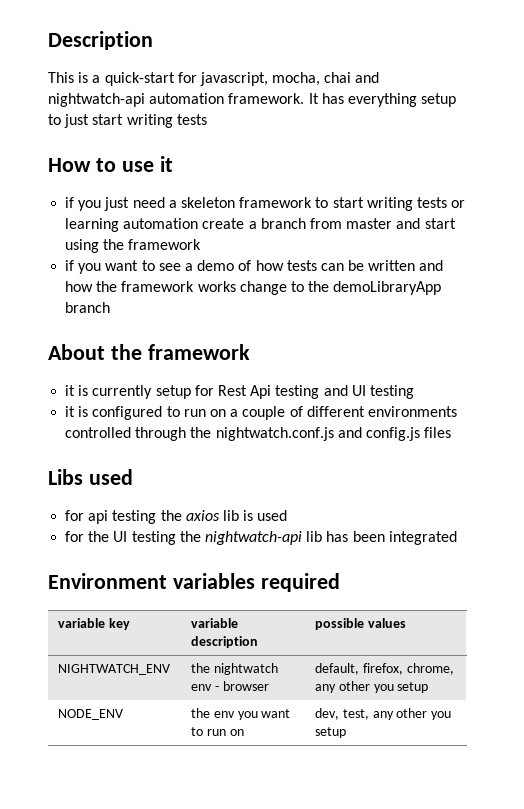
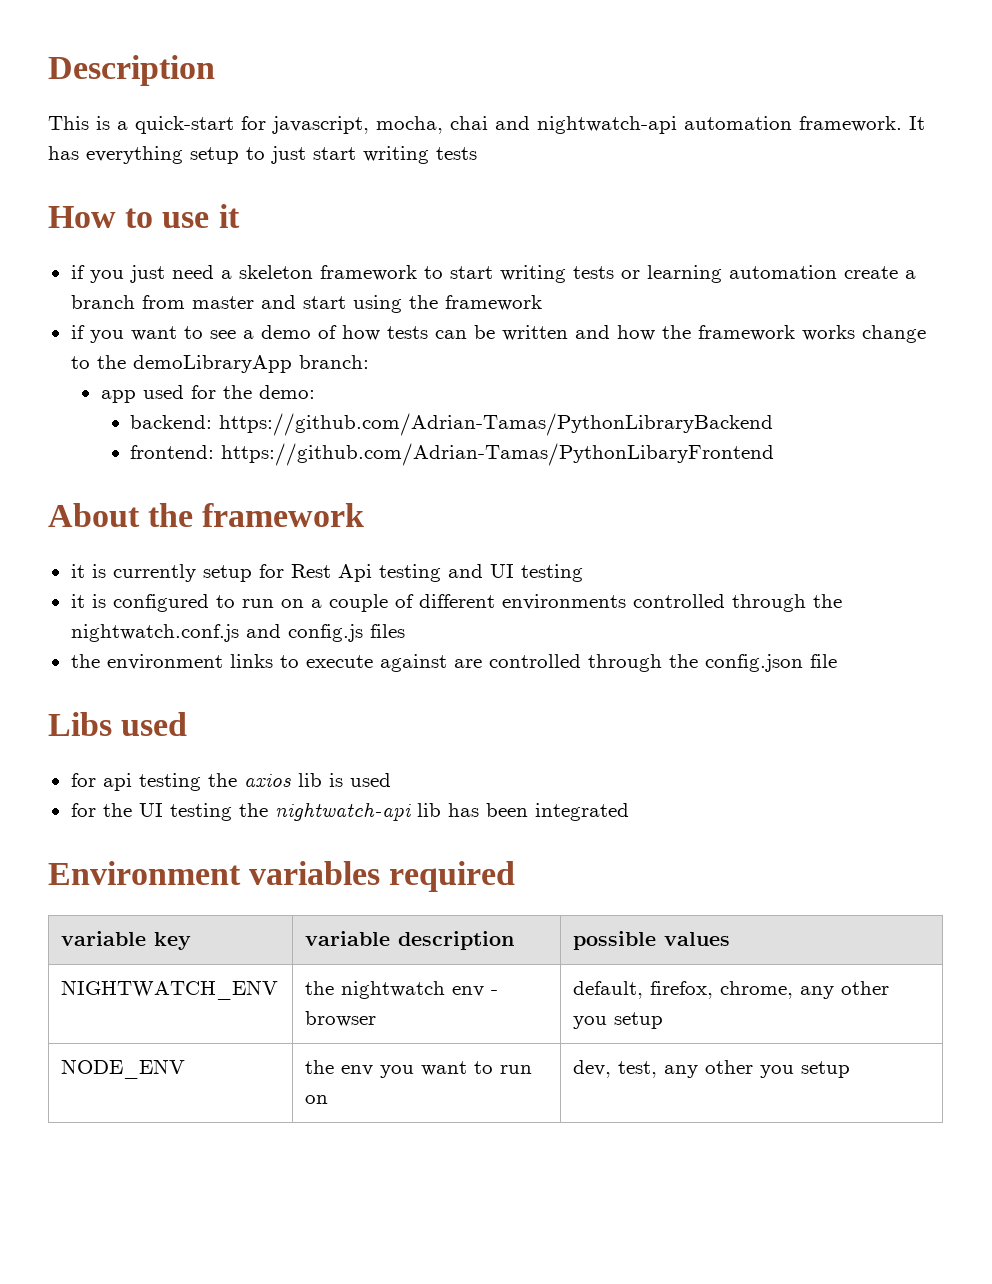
[65,302,111,313] branch -> [298,355,369,369] [100,385,315,403] [130,413,774,436] [130,443,775,466] branch: // app used for the demo: // backend: https://github.com/Adrian-Tamas/PythonLibraryBackend // frontend: https://github.com/Adrian-Tamas/PythonLibaryFrontend
(452, 432) none -> [70,654,837,672] // the environment links to execute against are controlled through the config.json file

